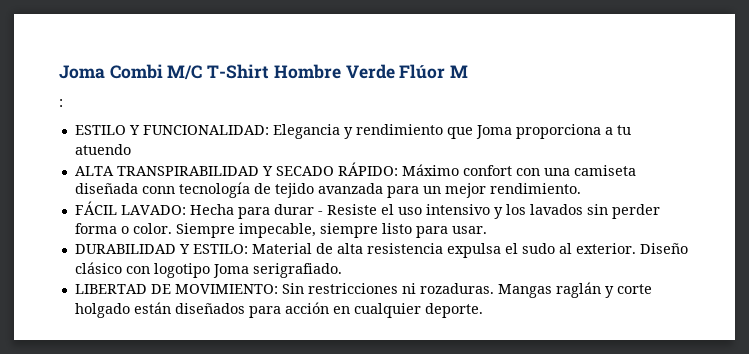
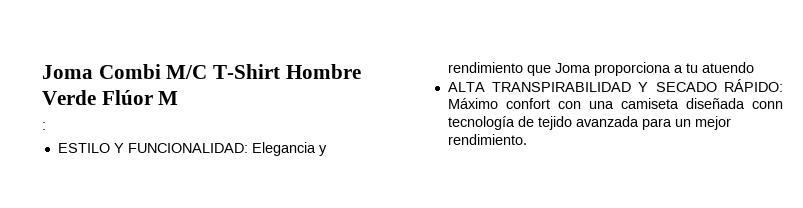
[74,201,660,219] [74,223,487,238] [74,243,688,258] [74,262,342,278] [74,282,652,298] [74,302,483,318] // FÁCIL LAVADO: Hecha para durar - Resiste el uso intensivo y los lavados sin perder forma o color. Siempre impecable, siempre listo para usar. // DURABILIDAD Y ESTILO: Material de alta resistencia expulsa el sudo al exterior. Diseño clásico con logotipo Joma serigrafiado. // LIBERTAD DE MOVIMIENTO: Sin restricciones ni rozaduras. Mangas raglán y corte holgado están diseñados para acción en cualquier deporte. -> (527, 139) none

